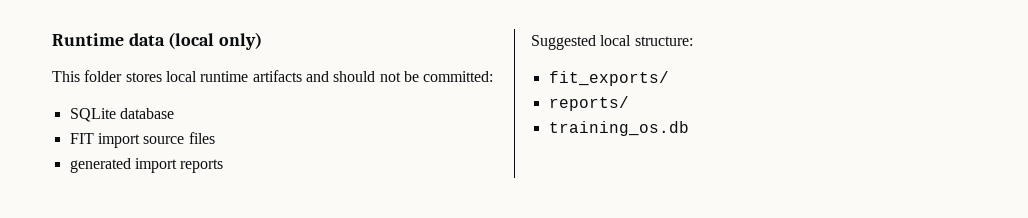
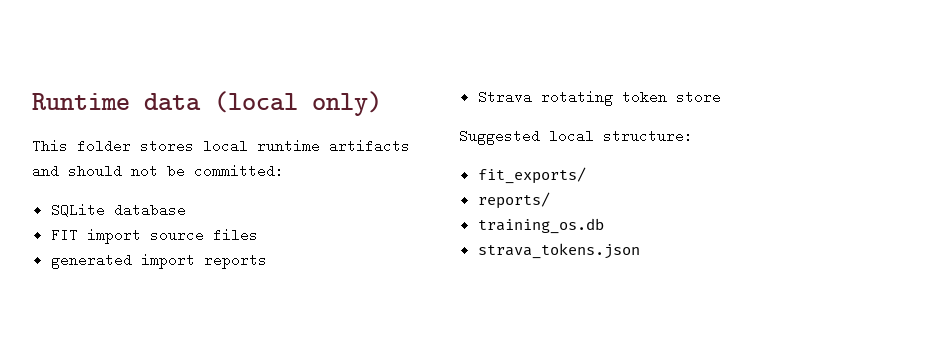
(224, 166) none -> [477,90,721,106] // Strava rotating token store
(689, 128) none -> [477,243,640,259] // strava_tokens.json

